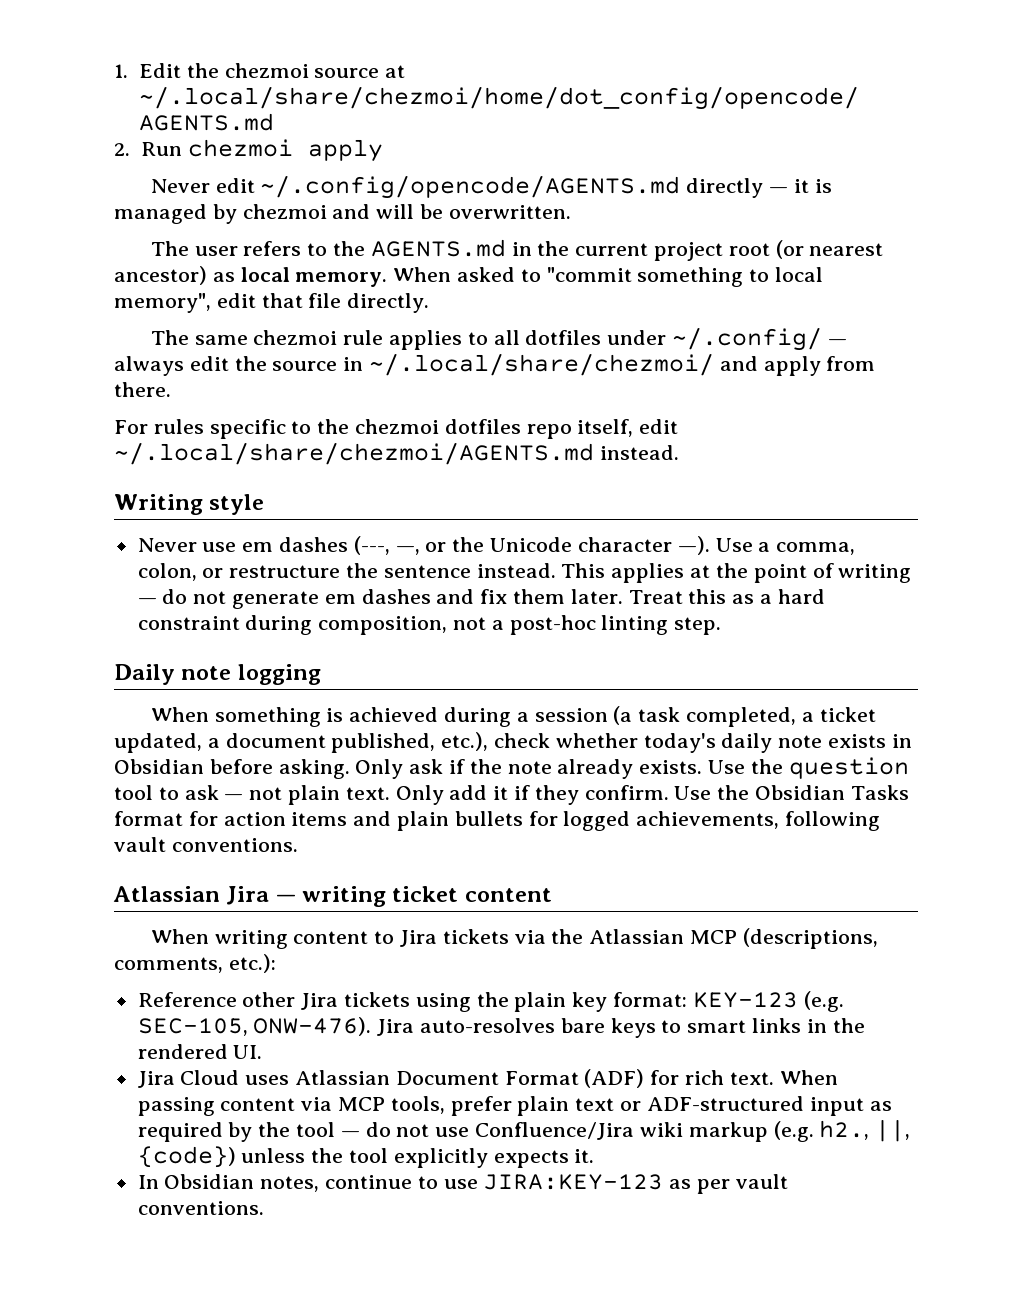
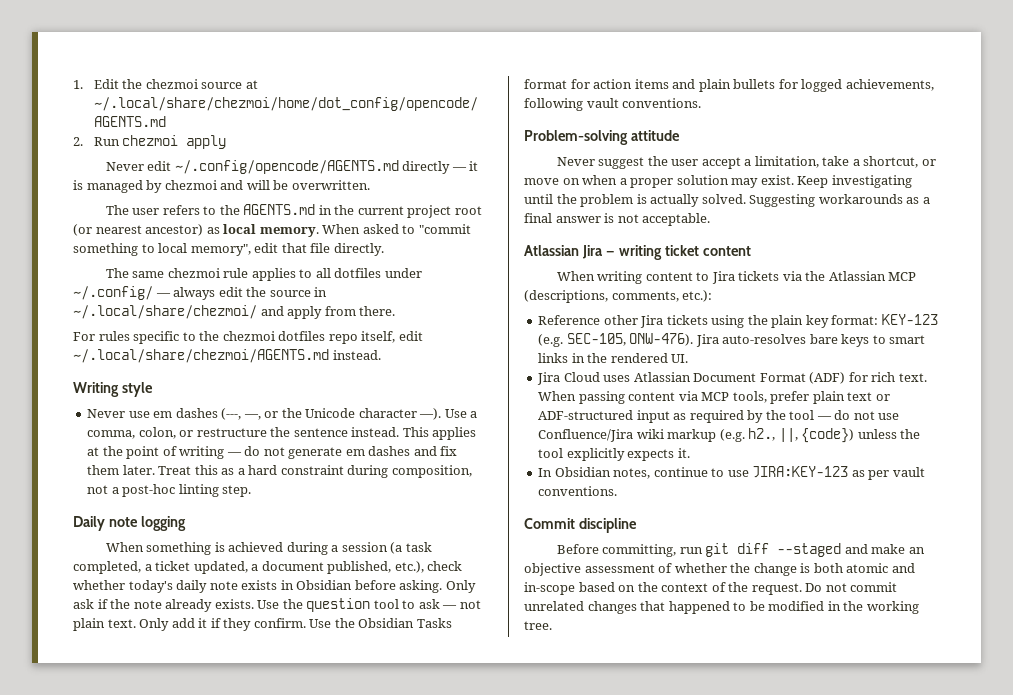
(298, 845) none -> [524,130,680,145] [556,156,936,169] [524,175,912,188] [524,194,930,207] [524,213,711,226] // Problem-solving attitude // Never suggest the user accept a limitation, take a shortcut, or move on when a proper solution may exist. Keep investigating until the problem is actually solved. Suggesting workarounds as a final answer is not acceptable.
(264, 1208) none -> [524,518,637,533] [556,543,925,557] [524,563,915,576] [524,582,898,595] [524,601,919,614] [524,621,552,630] // Commit discipline // Before committing, run git diff --staged and make an objective assessment of whether the change is both atomic and in-scope based on the context of the request. Do not commit unrelated changes that happened to be modified in the working tree.

